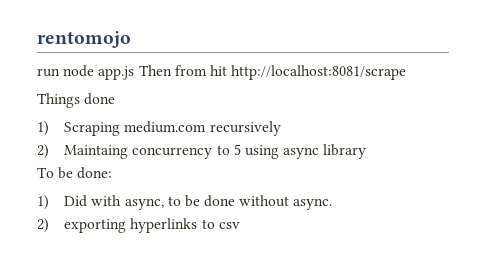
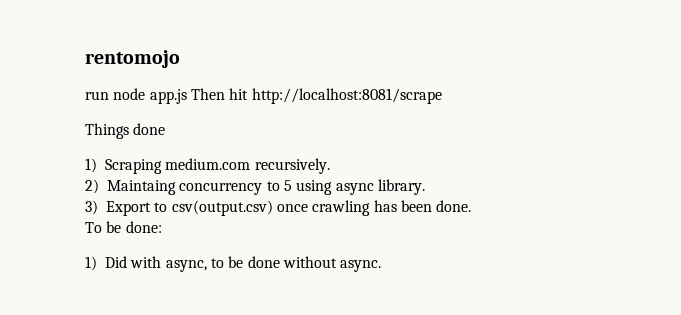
[174,65,207,76] from -> (225, 94) none
[209,121,281,136] recursively -> [254,158,330,174] recursively.
[323,144,367,159] library -> [377,179,425,195] [85,200,472,216] library. // 3) Export to csv(output.csv) once crawling has been done.
[37,218,240,233] // 2) exporting hyperlinks to csv -> (382, 266) none

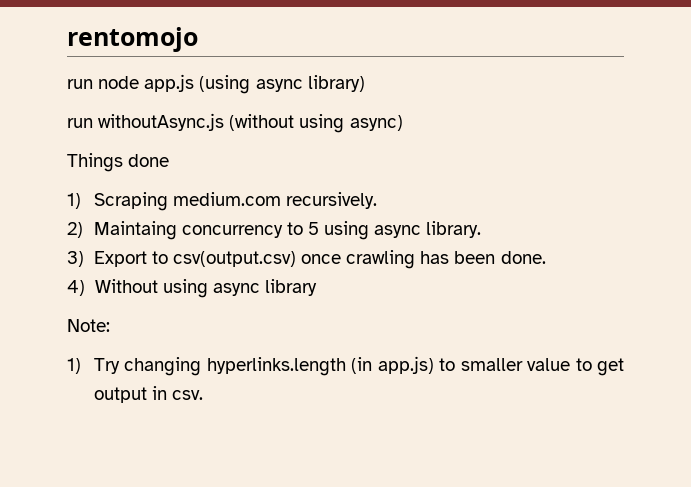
[190,88,442,104] Then hit http://localhost:8081/scrape -> [199,75,365,94] [67,113,403,133] (using async library) // run withoutAsync.js (without using async)
[85,221,162,233] [85,256,382,272] To be done: // 1) Did with async, to be done without async. -> [67,279,317,298] [67,319,110,332] [67,356,625,376] [93,386,203,403] 4) Without using async library // Note: // 1) Try changing hyperlinks.length (in app.js) to smaller value to get output in csv.

